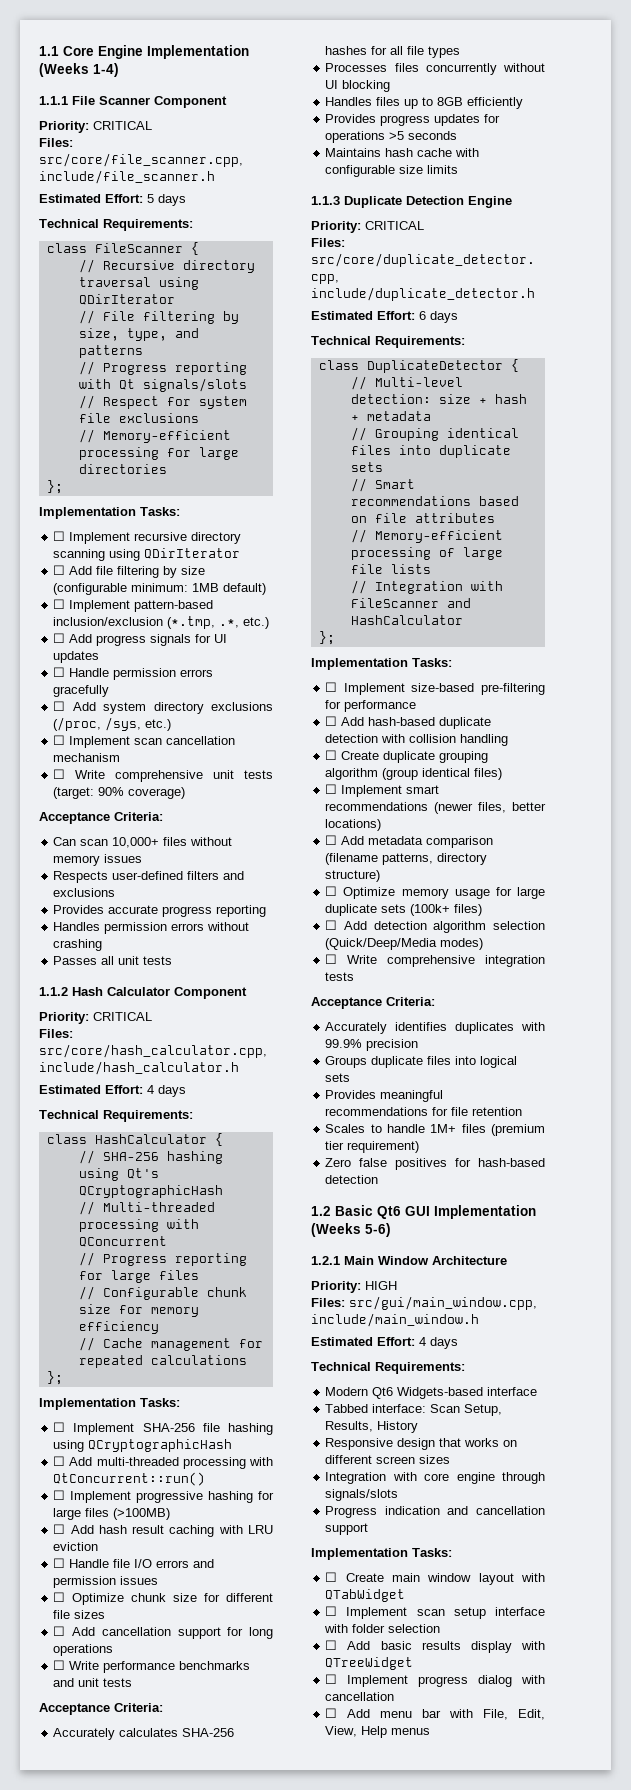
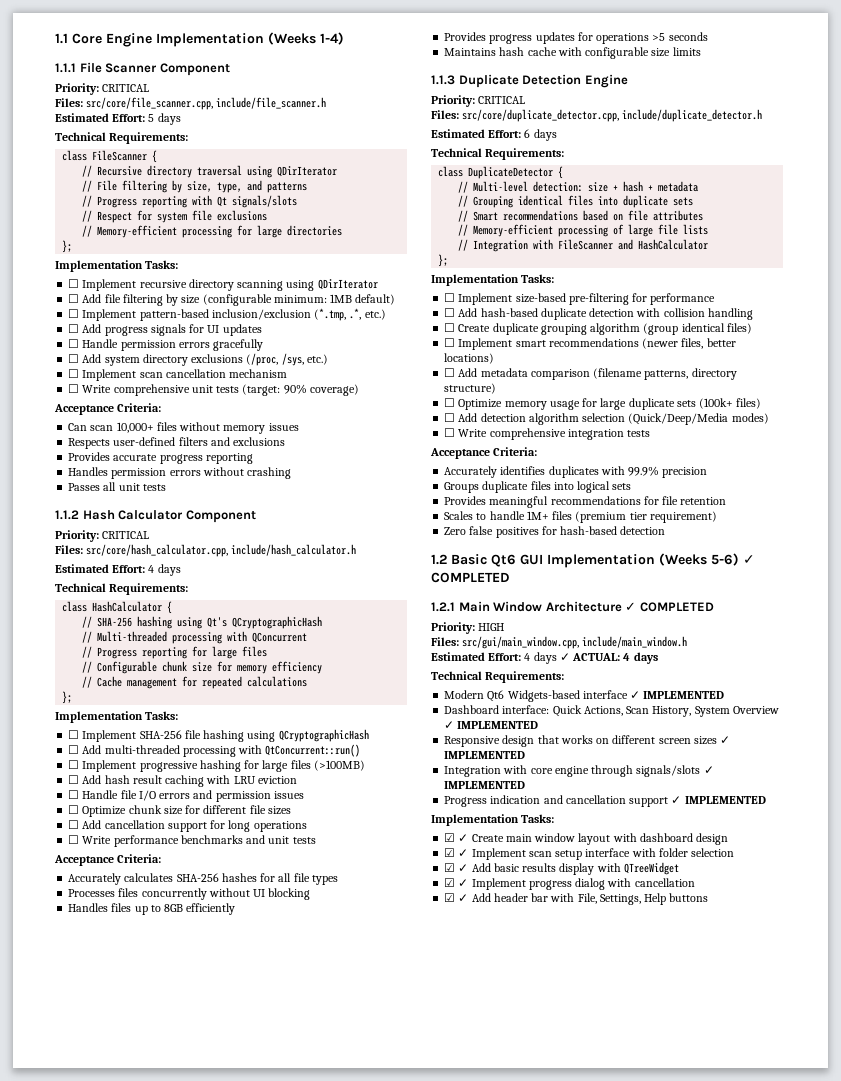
(391, 1230) none -> [743,555,755,564] [431,572,510,583] ✓ COMPLETED
(507, 1260) none -> [625,602,714,612] ✓ COMPLETED
(458, 1343) none -> [559,652,658,664] ✓ ACTUAL: 4 days
[325,1404,503,1416] [325,1421,419,1433] // Tabbed interface: Scan Setup, Results, History -> [630,691,725,699] [444,705,779,717] [444,721,539,729] ✓ IMPLEMENTED // Dashboard interface: Quick Actions, Scan History, System Overview ✓ IMPLEMENTED
(451, 1459) none -> [720,736,731,744] [444,751,526,759] ✓ IMPLEMENTED
(399, 1495) none -> [703,766,714,774] [444,781,526,789] ✓ IMPLEMENTED
[311,1548,452,1560] [325,1572,338,1582] // Implementation Tasks: // ☐ -> [671,796,766,804] [431,814,555,826] [444,833,469,842] ✓ IMPLEMENTED // Implementation Tasks: // ☑ ✓
[325,1589,406,1602] [325,1606,338,1616] QTabWidget // ☐ -> [639,833,729,845] [444,848,469,857] dashboard design // ☑ ✓
[325,1640,338,1650] ☐ -> [444,863,469,872] ☑ ✓
[325,1674,338,1684] ☐ -> [444,878,469,887] ☑ ✓
[325,1708,545,1720] [325,1726,431,1738] ☐ Add menu bar with File, Edit, View, Help menus -> [444,893,709,905] ☑ ✓ Add header bar with File, Settings, Help buttons

